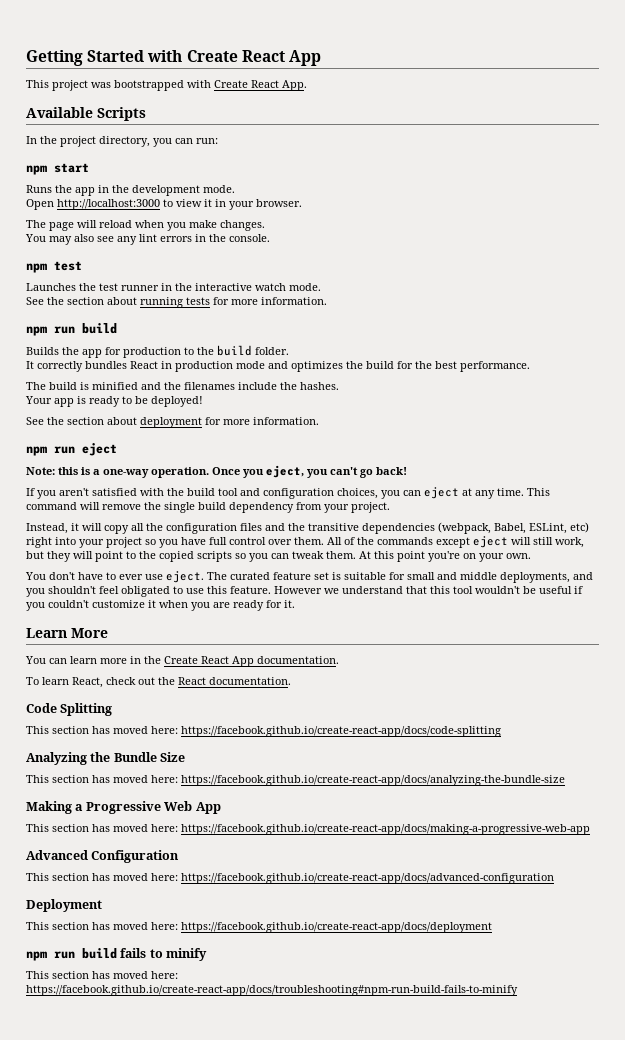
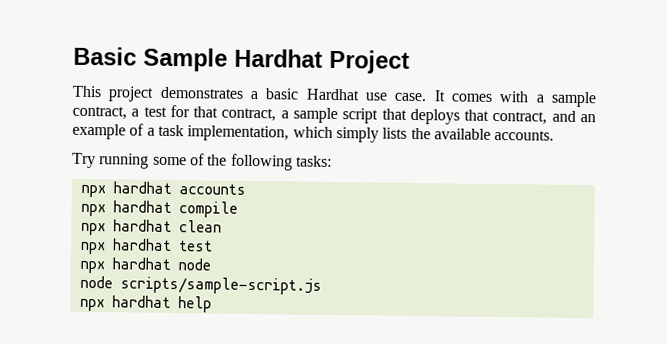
[26,50,321,66] [26,80,307,91] [26,107,146,121] [26,136,218,147] [26,163,89,175] [26,185,235,196] [26,199,302,210] [26,220,265,231] [25,234,270,245] [26,261,82,273] [26,283,321,291] [26,297,327,308] [26,323,117,336] [26,345,289,358] [26,361,530,372] [26,382,339,390] [25,396,203,407] [26,417,319,428] [26,443,117,456] [26,465,407,478] [26,487,550,499] [26,502,390,513] [26,522,589,534] [26,536,584,548] [26,551,531,562] [25,571,593,583] [26,586,583,597] [26,600,295,611] [26,628,108,638] [25,656,339,667] [26,677,291,688] [26,703,113,716] [26,726,501,737] [26,752,186,765] [26,775,565,786] [26,801,221,814] [26,824,590,835] [26,850,180,863] [26,873,554,884] [26,899,102,912] [26,922,492,933] [26,948,208,961] [26,971,178,979] [26,985,518,996] Getting Started with Create React App // This project was bootstrapped with Create React App. // Available Scripts // In the project directory, you can run: // npm start // Runs the app in the development mode. // Open http://localhost:3000 to view it in your browser. // The page will reload when you make changes. // You may also see any lint errors in the console. // npm test // Launches the test runner in the interactive watch mode. // See the section about running tests for more information. // npm run build // Builds the app for production to the build folder. // It correctly bundles React in production mode and optimizes the build for the best performance. // The build is minified and the filenames include the hashes. // Your app is ready to be deployed! // See the section about deployment for more information. // npm run eject // Note: this is a one-way operation. Once you eject, you can't go back! // If you aren't satisfied with the build tool and configuration choices, you can eject at any time. This command will remove the single build dependency from your project. // Instead, it will copy all the configuration files and the transitive dependencies (webpack, Babel, ESLint, etc) right into your project so you have full control over them. All of the commands except eject will still work, but they will point to the copied scripts so you can tweak them. At this point you're on your own. // You don't have to ever use eject. The curated feature set is suitable for small and middle deployments, and you shouldn't feel obligated to use this feature. However we understand that this tool wouldn't be useful if you couldn't customize it when you are ready for it. // Learn More // You can learn more in the Create React App documentation. // To learn React, check out the React documentation. // Code Splitting // This section has moved here: https://facebook.github.io/create-react-app/docs/code-splitting // Analyzing the Bundle Size // This section has moved here: https://facebook.github.io/create-react-app/docs/analyzing-the-bundle-size // Making a Progressive Web App // This section has moved here: https://facebook.github.io/create-react-app/docs/making-a-progressive-web-app // Advanced Configuration // This section has moved here: https://facebook.github.io/create-react-app/docs/advanced-configuration // Deployment // This section has moved here: https://facebook.github.io/create-react-app/docs/deployment // npm run build fails to minify // This section has moved here: https://facebook.github.io/create-react-app/docs/troubleshooting#npm-run-build-fails-to-minify -> [73,46,410,74] [72,85,596,108] [72,104,596,125] [72,123,555,143] [72,152,332,171] [80,181,246,198] [80,200,238,218] [80,219,222,236] [79,238,213,255] [79,257,211,274] [79,275,322,295] [79,295,212,313] Basic Sample Hardhat Project // This project demonstrates a basic Hardhat use case. It comes with a sample contract, a test for that contract, a sample script that deploys that contract, and an example of a task implementation, which simply lists the available accounts. // Try running some of the following tasks: // npx hardhat accounts // npx hardhat compile // npx hardhat clean // npx hardhat test // npx hardhat node // node scripts/sample-script.js // npx hardhat help

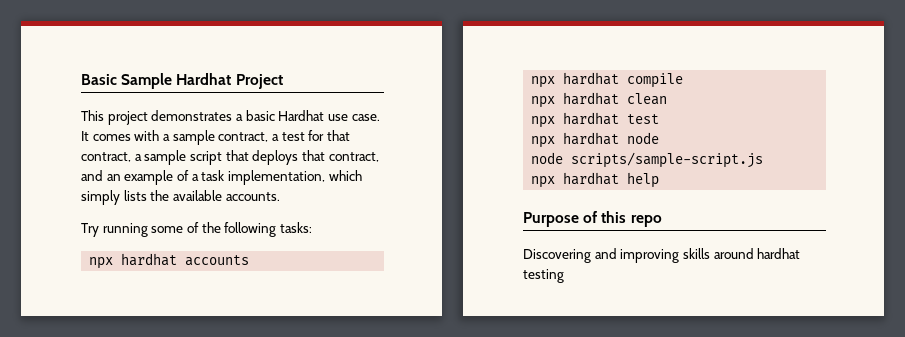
(212, 304) none -> [523,211,662,227] [523,248,801,263] [523,269,564,283] // Purpose of this repo // Discovering and improving skills around hardhat testing

